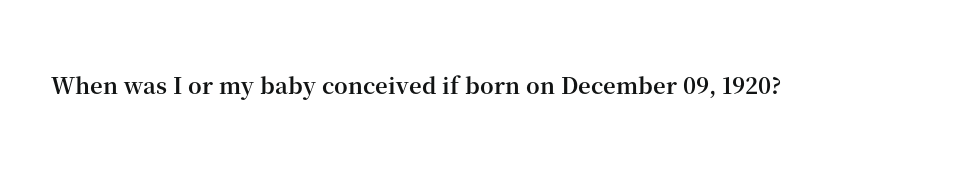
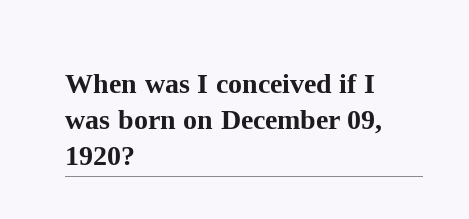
[188,75,461,100] or my baby conceived if -> [215,74,375,93] [65,116,110,129] conceived if I was

